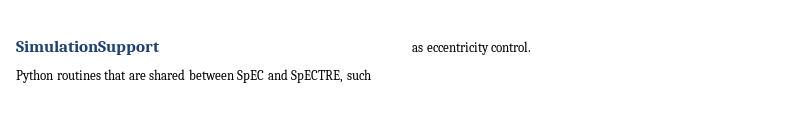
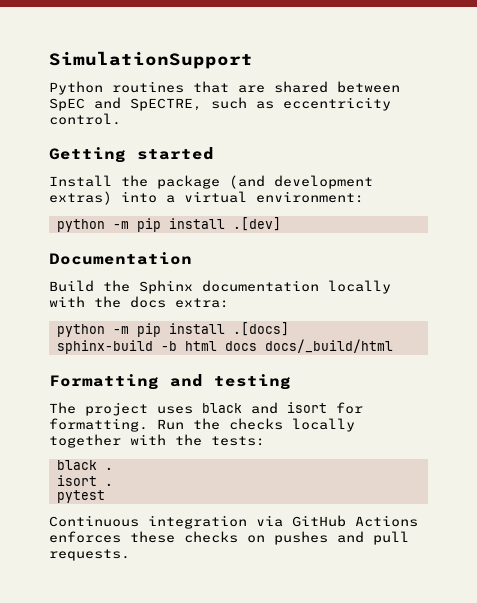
(532, 46) none -> [49,147,214,163] [49,175,373,189] [49,191,364,205] [56,217,281,232] [49,252,192,265] [49,280,391,294] [49,296,229,308] [56,322,289,337] [56,339,393,354] [49,374,291,390] [49,402,363,416] [49,418,355,432] [49,434,265,448] [56,460,113,470] [56,475,113,486] [56,490,105,503] [49,515,418,529] [49,531,409,545] [49,549,130,561] // Getting started // Install the package (and development extras) into a virtual environment: // python -m pip install .[dev] // Documentation // Build the Sphinx documentation locally with the docs extra: // python -m pip install .[docs] // sphinx-build -b html docs docs/_build/html // Formatting and testing // The project uses black and isort for formatting. Run the checks locally together with the tests: // black . // isort . // pytest // Continuous integration via GitHub Actions enforces these checks on pushes and pull requests.

